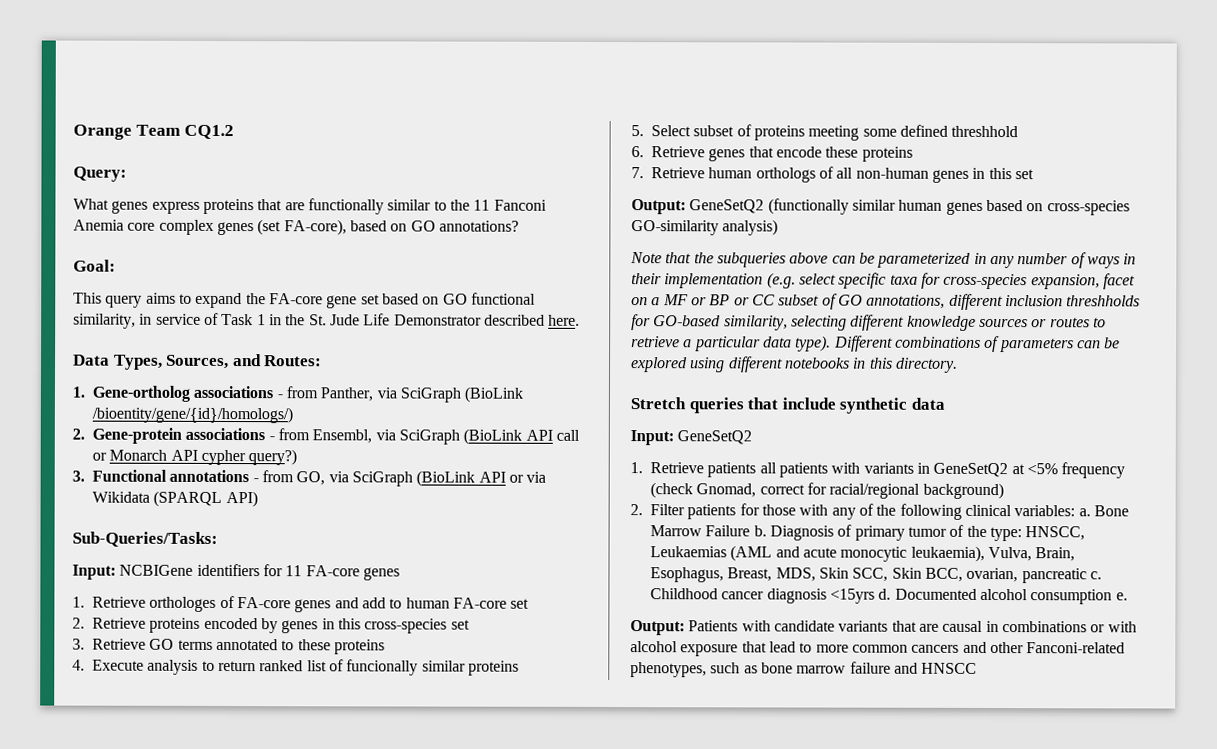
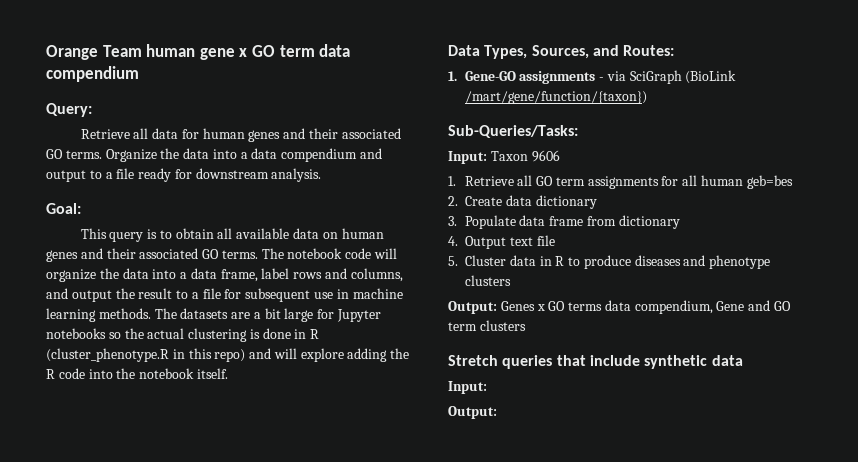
[184,124,235,140] [73,166,127,182] [73,198,547,215] [73,219,519,236] [73,259,116,272] [73,292,536,309] [73,312,581,329] CQ1.2 // Query: // What genes express proteins that are functionally similar to the 11 Fanconi Anemia core complex genes (set FA-core), based on GO annotations? // Goal: // This query aims to expand the FA-core gene set based on GO functional similarity, in service of Task 1 in the St. Jude Life Demonstrator described here. -> [146,44,351,60] [46,66,139,82] [46,103,92,117] [80,128,401,142] [46,148,383,162] [46,168,322,182] [46,203,81,214] [80,228,384,242] [46,248,398,262] [46,268,403,282] [46,288,403,302] [46,308,382,322] [46,328,320,342] [46,348,410,362] [46,368,228,379] human gene x GO term data compendium // Query: // Retrieve all data for human genes and their associated GO terms. Organize the data into a data compendium and output to a file ready for downstream analysis. // Goal: // This query is to obtain all available data on human genes and their associated GO terms. The notebook code will organize the data into a data frame, label rows and columns, and output the result to a file for subsequent use in machine learning methods. The datasets are a bit large for Jupyter notebooks so the actual clustering is done in R (cluster_phenotype.R in this repo) and will explore adding the R code into the notebook itself.
[92,385,524,403] [92,406,293,424] [72,427,580,445] [92,449,298,466] [72,469,547,487] [92,490,258,508] [72,531,218,547] [72,563,400,581] [72,595,530,613] [72,617,470,634] [72,638,385,655] [72,659,519,676] [631,124,1019,141] [631,146,913,162] [631,166,1034,183] [631,198,1130,216] [631,219,779,236] [630,252,1137,269] [631,272,1135,290] [631,293,1141,311] [631,314,1106,331] [631,335,1121,353] [631,356,958,373] Gene-ortholog associations - from Panther, via SciGraph (BioLink /bioentity/gene/{id}/homologs/) // 2. Gene-protein associations - from Ensembl, via SciGraph (BioLink API call or Monarch API cypher query?) // 3. Functional annotations - from GO, via SciGraph (BioLink API or via Wikidata (SPARQL API) // Sub-Queries/Tasks: // Input: NCBIGene identifiers for 11 FA-core genes // 1. Retrieve orthologes of FA-core genes and add to human FA-core set // 2. Retrieve proteins encoded by genes in this cross-species set // 3. Retrieve GO terms annotated to these proteins // 4. Execute analysis to return ranked list of funcionally similar proteins // 5. Select subset of proteins meeting some defined threshhold // 6. Retrieve genes that encode these proteins // 7. Retrieve human orthologs of all non-human genes in this set // Output: GeneSetQ2 (functionally similar human genes based on cross-species GO-similarity analysis) // Note that the subqueries above can be parameterized in any number of ways in their implementation (e.g. select specific taxa for cross-species expansion, facet on a MF or BP or CC subset of GO annotations, different inclusion threshholds for GO-based similarity, selecting different knowledge sources or routes to retrieve a particular data type). Different combinations of parameters can be explored using different notebooks in this directory. -> [464,70,737,84] [464,91,647,104] [448,125,578,138] [448,150,560,164] [448,175,793,189] [448,195,597,209] [448,215,680,229] [448,235,555,249] [448,255,771,269] [465,275,511,286] [448,300,792,314] [448,320,526,331] Gene-GO assignments - via SciGraph (BioLink /mart/gene/function/{taxon}) // Sub-Queries/Tasks: // Input: Taxon 9606 // 1. Retrieve all GO term assignments for all human geb=bes // 2. Create data dictionary // 3. Populate data frame from dictionary // 4. Output text file // 5. Cluster data in R to produce diseases and phenotype clusters // Output: Genes x GO terms data compendium, Gene and GO term clusters
[677,430,753,445] [630,462,1126,479] [650,482,1004,500] [630,503,1129,520] [650,524,1086,542] [650,545,1076,562] [650,567,1102,584] [650,588,1128,605] [630,620,1137,636] [630,641,1126,657] [630,661,978,678] GeneSetQ2 // 1. Retrieve patients all patients with variants in GeneSetQ2 at <5% frequency (check Gnomad, correct for racial/regional background) // 2. Filter patients for those with any of the following clinical variables: a. Bone Marrow Failure b. Diagnosis of primary tumor of the type: HNSCC, Leukaemias (AML and acute monocytic leukaemia), Vulva, Brain, Esophagus, Breast, MDS, Skin SCC, Skin BCC, ovarian, pancreatic c. Childhood cancer diagnosis <15yrs d. Documented alcohol consumption e. // Output: Patients with candidate variants that are causal in combinations or with alcohol exposure that lead to more common cancers and other Fanconi-related phenotypes, such as bone marrow failure and HNSCC -> [448,406,497,419] // Output:

